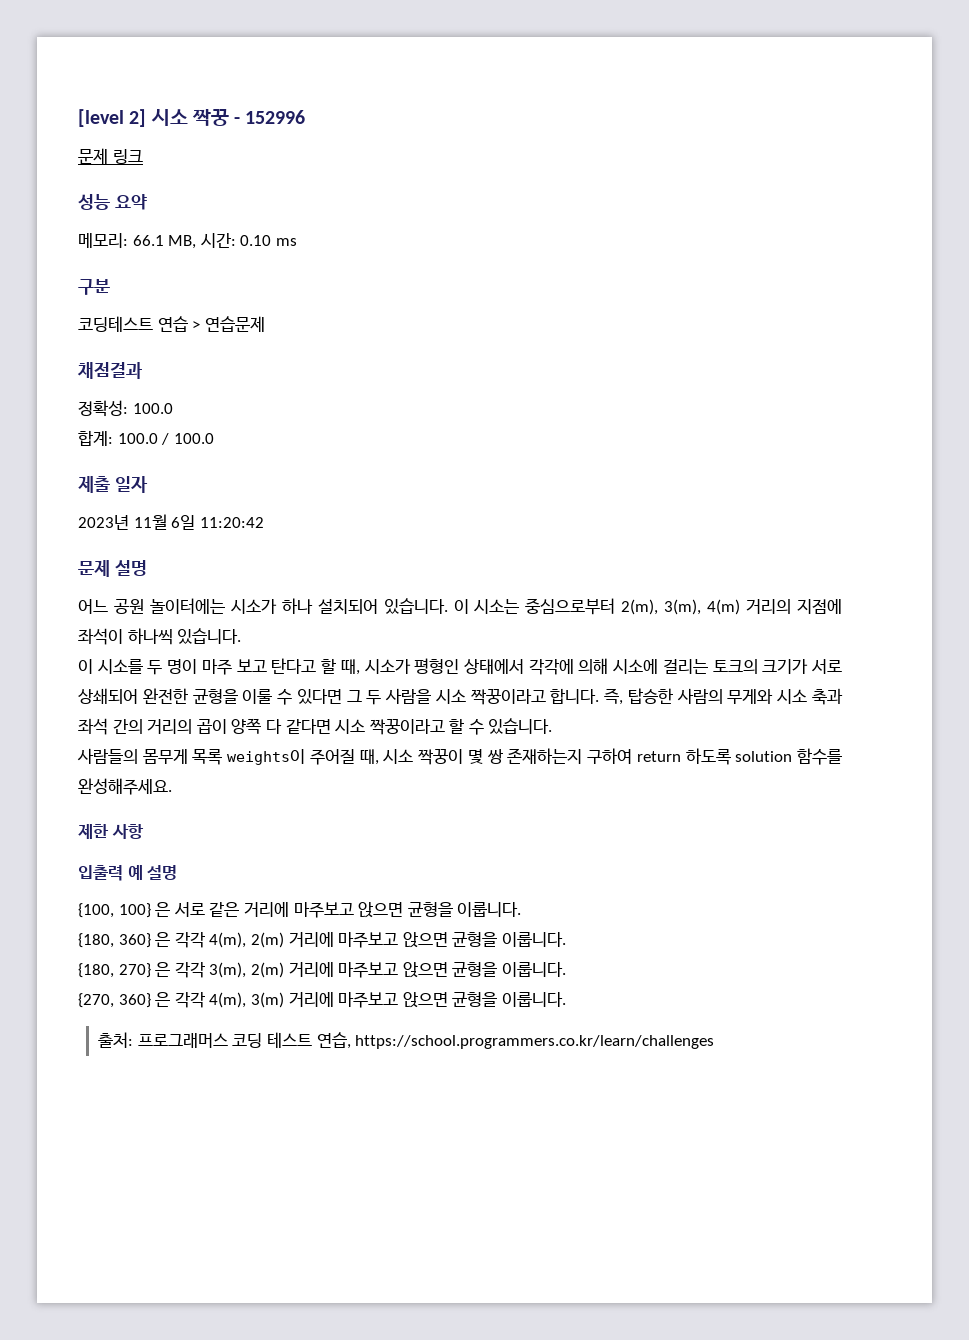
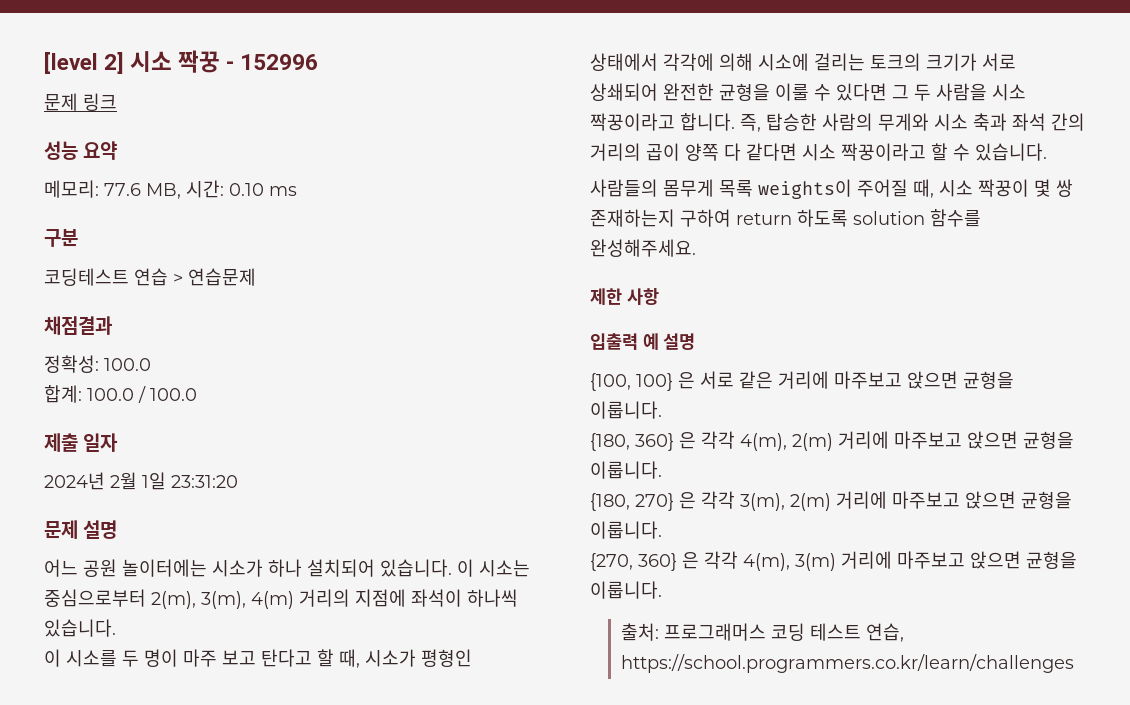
[132,235,164,246] 66.1 -> [104,183,141,196] 77.6
[78,514,264,530] 2023년 11월 6일 11:20:42 -> [44,472,238,490] 2024년 2월 1일 23:31:20

